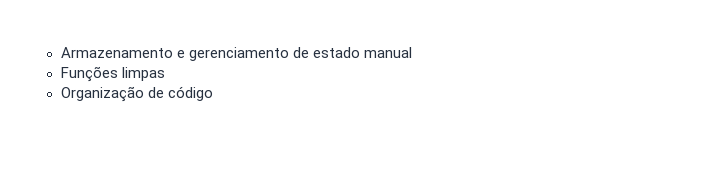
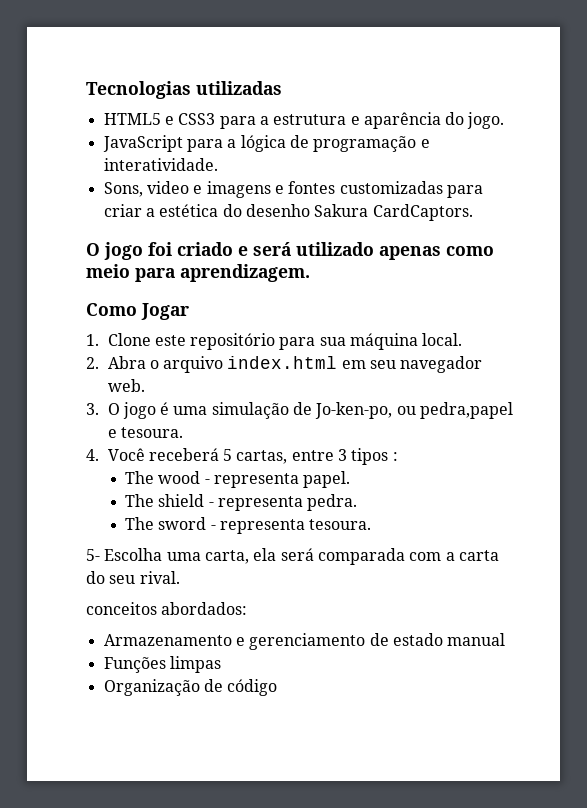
(60, 52) none -> [86,81,282,99] [103,112,505,129] [102,135,430,152] [103,158,218,171] [103,181,483,198] [103,204,473,221] [86,242,494,260] [86,264,310,282] [86,303,189,320] [86,333,463,350] [86,356,483,373] [107,379,145,392] [86,402,514,419] [107,427,183,438] [86,448,398,465] [125,471,351,488] [125,494,358,511] [125,517,372,534] [86,548,499,565] [86,571,180,584] [86,602,248,615] Tecnologias utilizadas // HTML5 e CSS3 para a estrutura e aparência do jogo. // JavaScript para a lógica de programação e interatividade. // Sons, video e imagens e fontes customizadas para criar a estética do desenho Sakura CardCaptors. // O jogo foi criado e será utilizado apenas como meio para aprendizagem. // Como Jogar // 1. Clone este repositório para sua máquina local. // 2. Abra o arquivo index.html em seu navegador web. // 3. O jogo é uma simulação de Jo-ken-po, ou pedra,papel e tesoura. // 4. Você receberá 5 cartas, entre 3 tipos : // The wood - representa papel. // The shield - representa pedra. // The sword - representa tesoura. // 5- Escolha uma carta, ela será comparada com a carta do seu rival. // conceitos abordados: //

